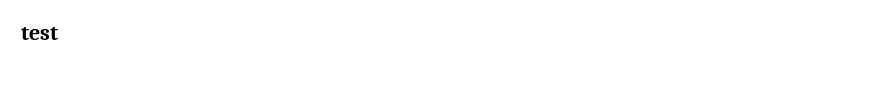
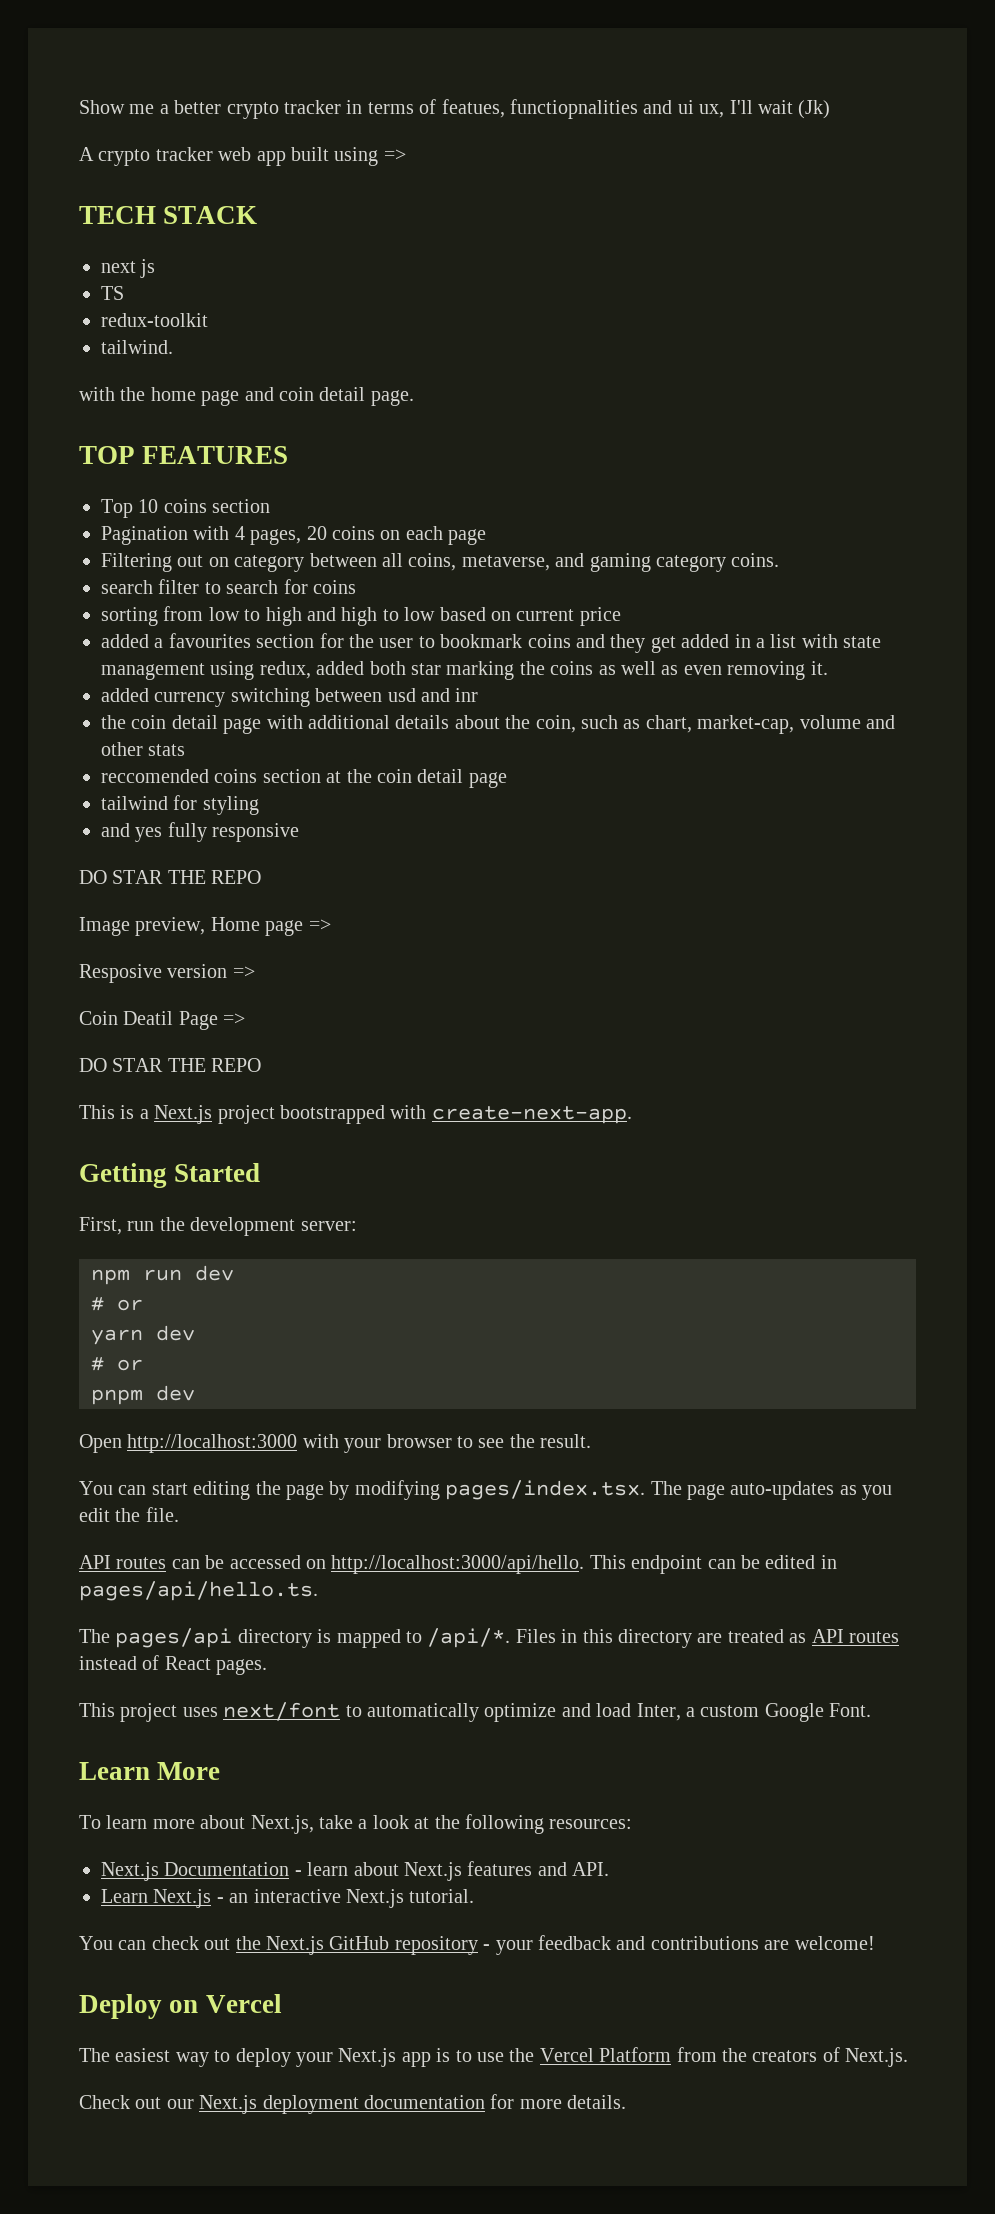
[21,27,58,40] test -> [79,99,831,119] [79,147,406,166] [79,206,258,224] [101,259,156,278] [101,286,124,300] [101,313,208,327] [101,340,173,354] [79,387,414,406] [79,446,289,464] [101,499,271,518] [101,526,487,545] [101,553,780,572] [101,579,356,594] [101,606,621,626] [101,633,882,653] [101,661,828,680] [101,688,479,707] [101,715,895,734] [101,742,186,756] [101,769,507,788] [101,795,259,815] [101,822,300,842] [79,870,262,884] [79,917,331,936] [79,964,255,983] [79,1011,246,1030] [79,1058,262,1072] [79,1105,632,1124] [79,1163,261,1188] [79,1217,357,1236] [91,1265,234,1285] [91,1297,143,1311] [91,1325,195,1345] [91,1357,143,1371] [91,1385,195,1405] [79,1434,592,1453] [79,1480,893,1500] [79,1507,179,1522] [79,1555,837,1574] [79,1581,318,1601] [79,1628,899,1648] [79,1655,268,1675] [79,1702,872,1722] [79,1762,221,1780] [79,1814,633,1834] [101,1861,610,1881] [101,1889,475,1908] [79,1935,875,1955] [79,1994,282,2019] [79,2047,909,2067] [79,2094,627,2114] Show me a better crypto tracker in terms of featues, functiopnalities and ui ux, I'll wait (Jk) // A crypto tracker web app built using => // TECH STACK // next js // TS // redux-toolkit // tailwind. // with the home page and coin detail page. // TOP FEATURES // Top 10 coins section // Pagination with 4 pages, 20 coins on each page // Filtering out on category between all coins, metaverse, and gaming category coins. // search filter to search for coins // sorting from low to high and high to low based on current price // added a favourites section for the user to bookmark coins and they get added in a list with state management using redux, added both star marking the coins as well as even removing it. // added currency switching between usd and inr // the coin detail page with additional details about the coin, such as chart, market-cap, volume and other stats // reccomended coins section at the coin detail page // tailwind for styling // and yes fully responsive // DO STAR THE REPO // Image preview, Home page => // Resposive version => // Coin Deatil Page => // DO STAR THE REPO // This is a Next.js project bootstrapped with create-next-app. // Getting Started // First, run the development server: // npm run dev // # or // yarn dev // # or // pnpm dev // Open http://localhost:3000 with your browser to see the result. // You can start editing the page by modifying pages/index.tsx. The page auto-updates as you edit the file. // API routes can be accessed on http://localhost:3000/api/hello. This endpoint can be edited in pages/api/hello.ts. // The pages/api directory is mapped to /api/*. Files in this directory are treated as API routes instead of React pages. // This project uses next/font to automatically optimize and load Inter, a custom Google Font. // Learn More // To learn more about Next.js, take a look at the following resources: // Next.js Documentation - learn about Next.js features and API. // Learn Next.js - an interactive Next.js tutorial. // You can check out the Next.js GitHub repository - your feedback and contributions are welcome! // Deploy on Vercel // The easiest way to deploy your Next.js app is to use the Vercel Platform from the creators of Next.js. // Check out our Next.js deployment documentation for more details.

